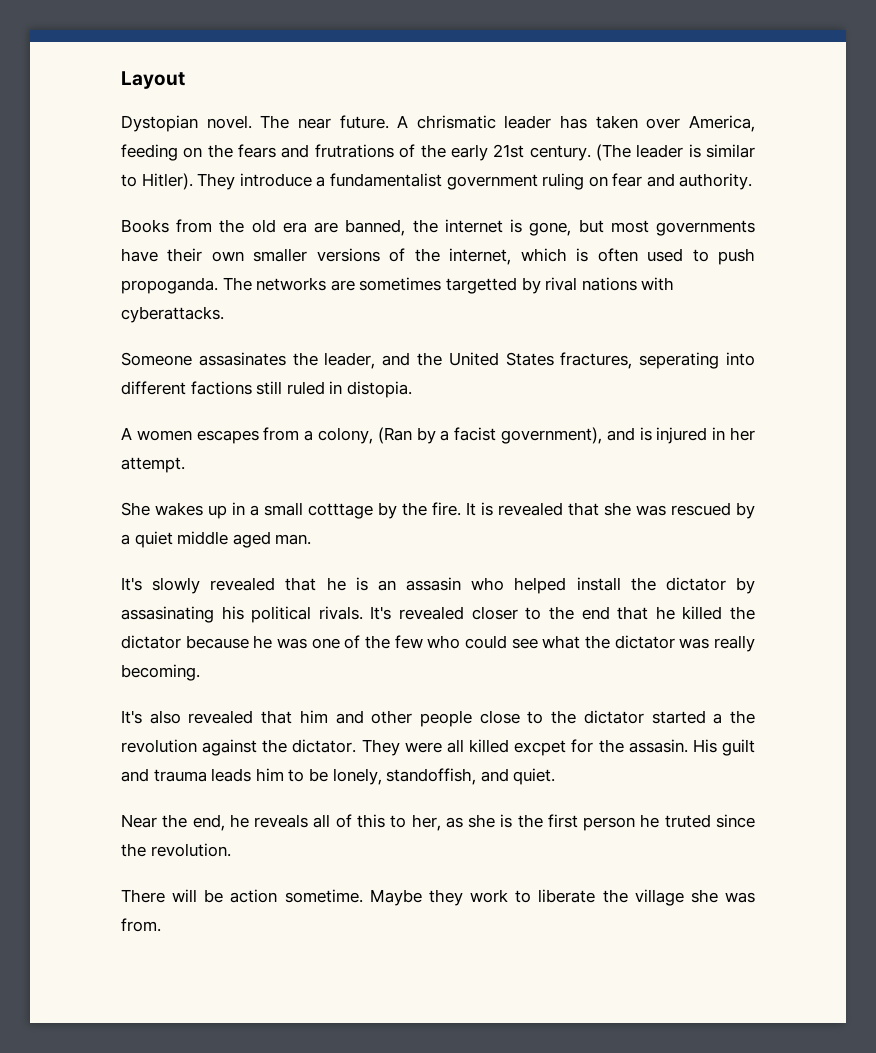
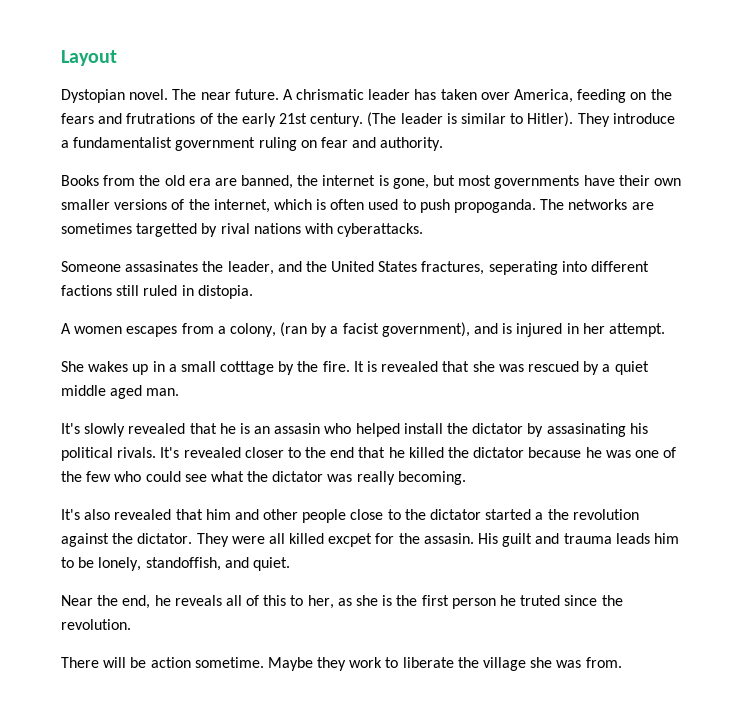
[377,427,412,444] (Ran -> [280,322,308,337] (ran

